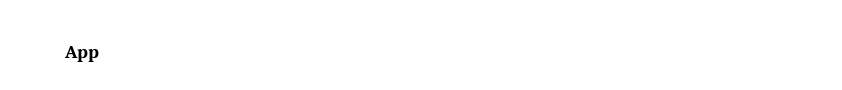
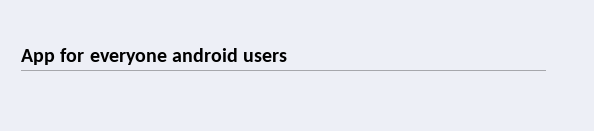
(99, 54) none -> [60,48,288,65] for everyone android users

